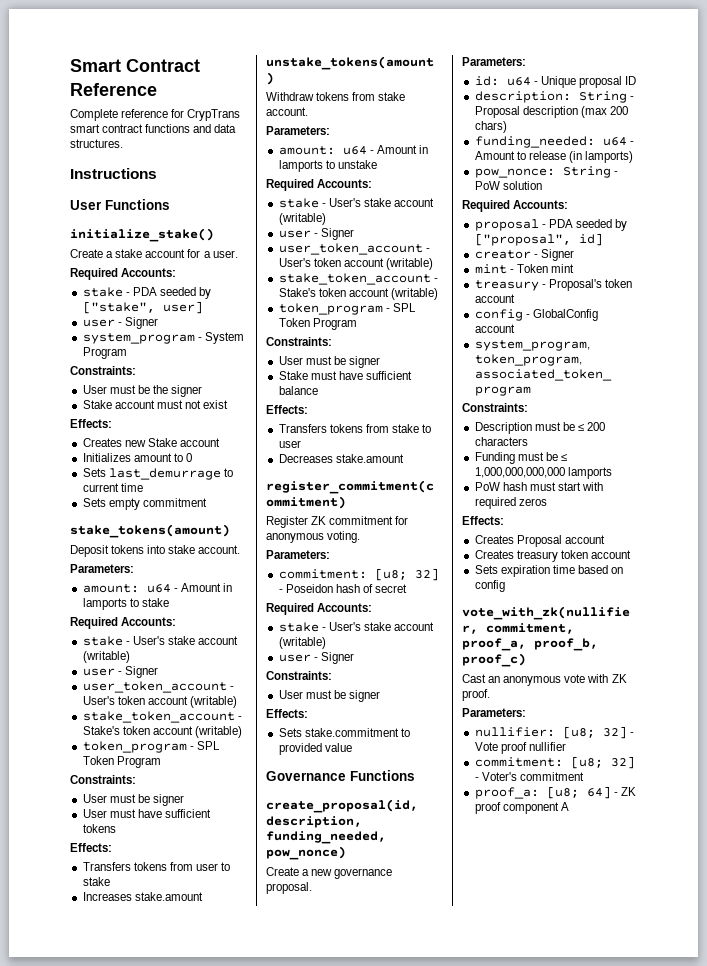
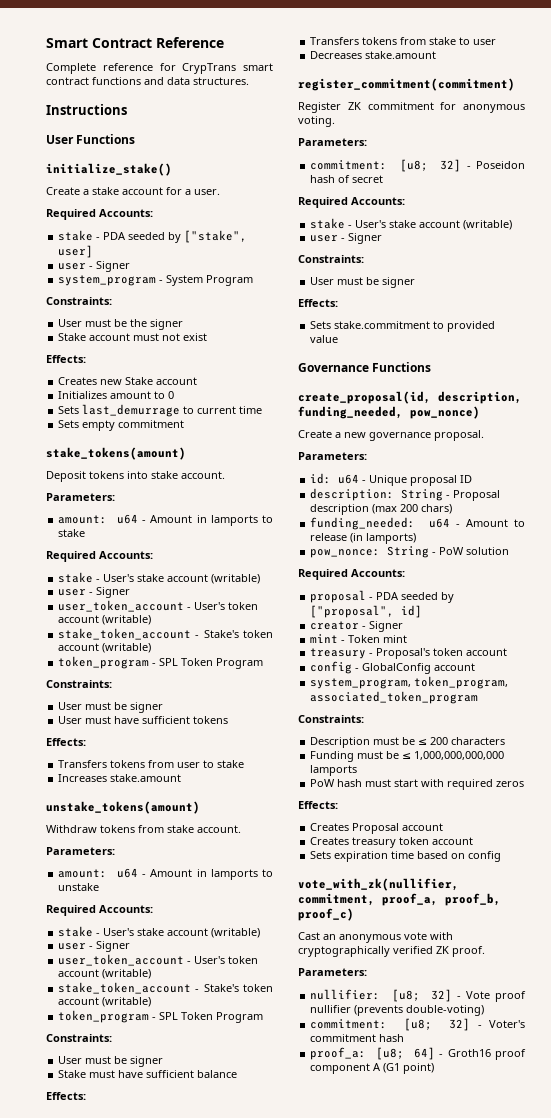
(609, 678) none -> [298,946,433,957] cryptographically verified
(566, 746) none -> [354,1005,485,1016] (prevents double-voting)
(584, 776) none -> [379,1034,405,1042] hash
[620,787,636,796] ZK -> [447,1049,491,1057] Groth16
(569, 806) none -> [383,1063,435,1074] (G1 point)

